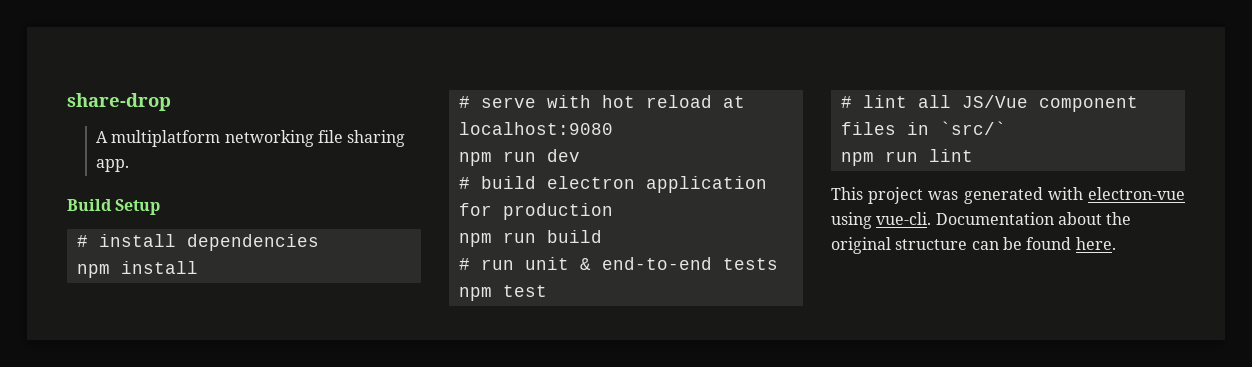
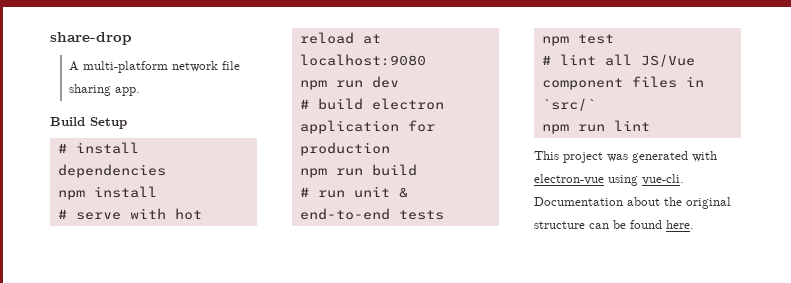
[111,130,314,147] multiplatform networking -> [83,61,219,73] multi-platform network

